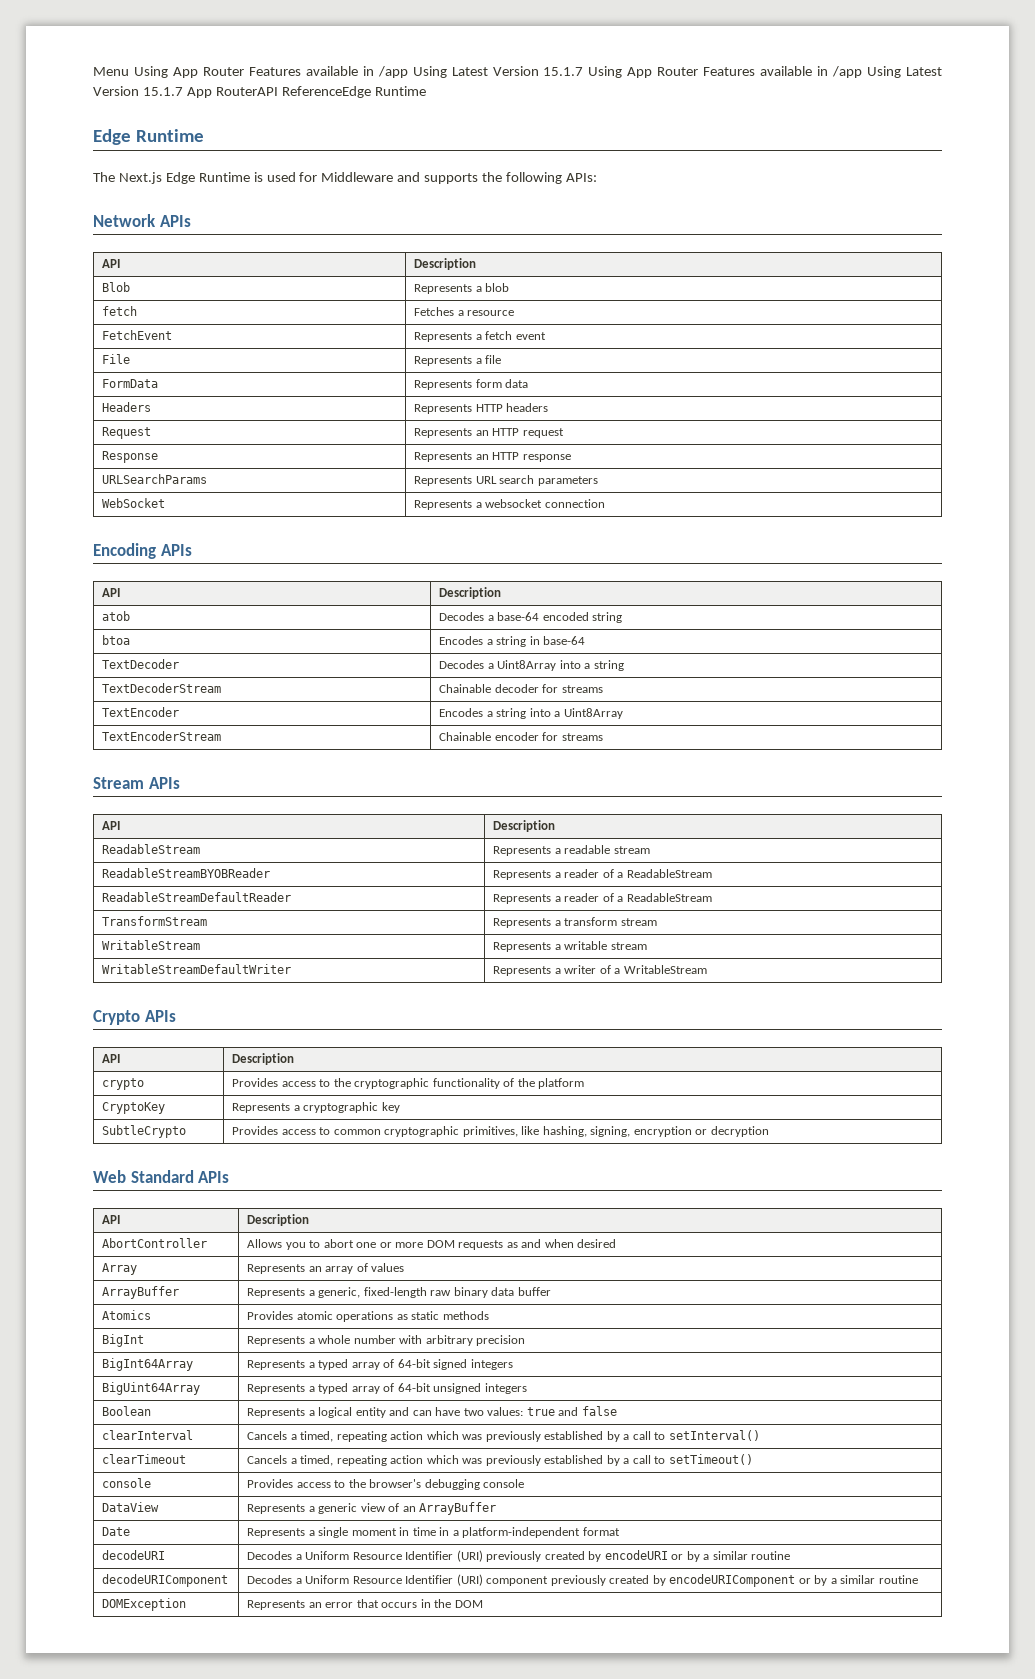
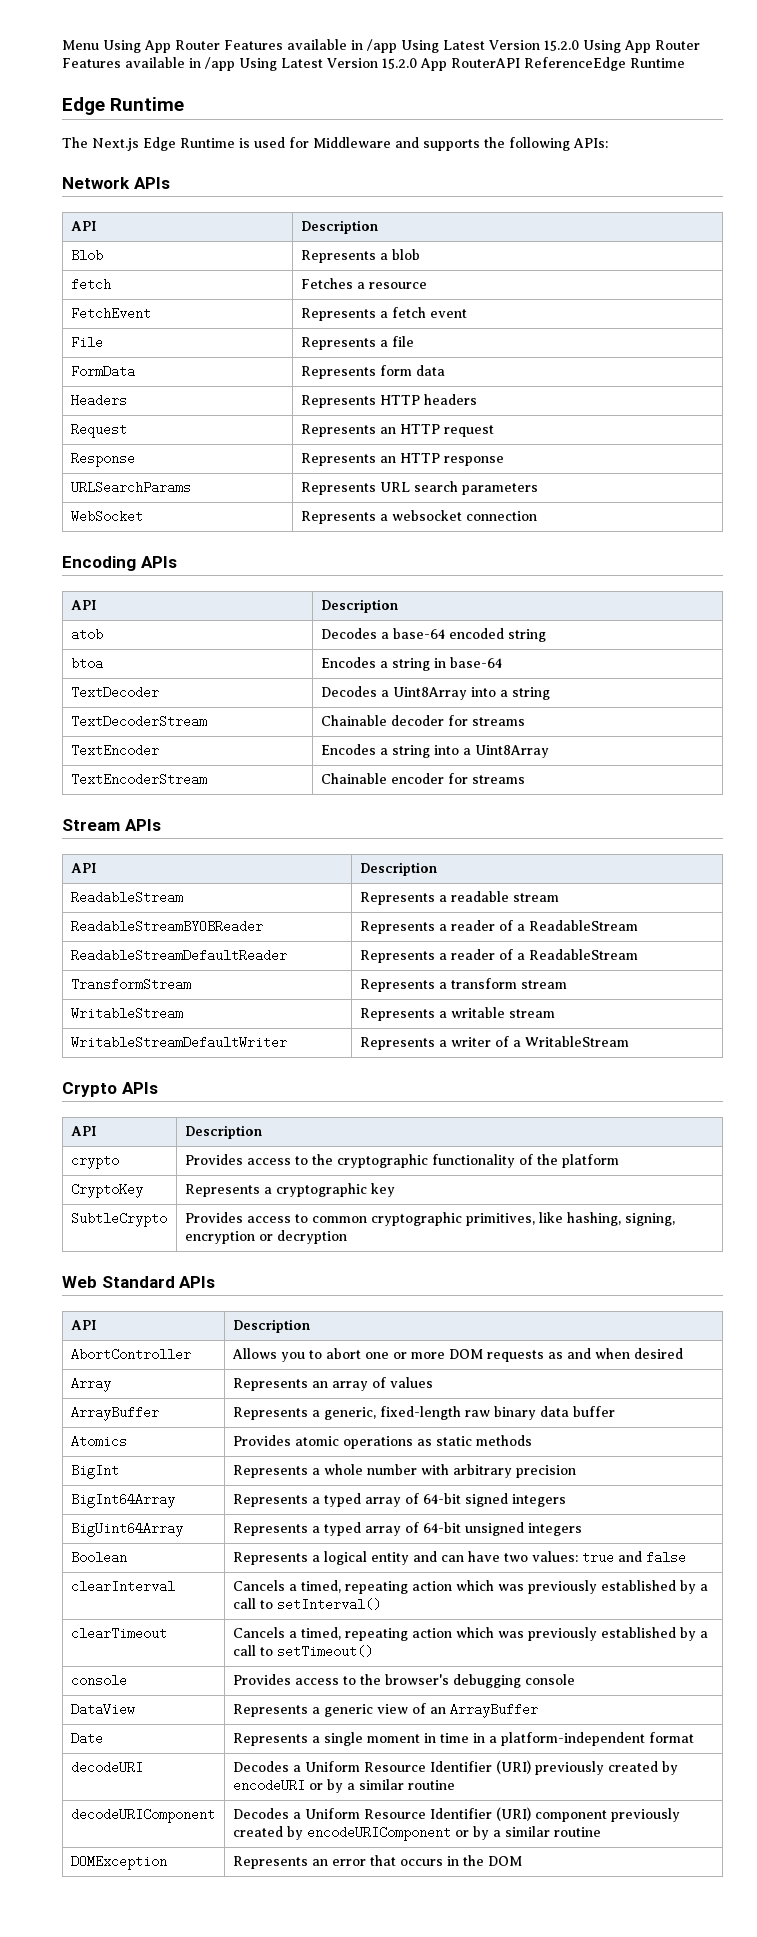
[543,67,584,76] 15.1.7 -> [544,40,579,51] 15.2.0
[142,87,183,96] 15.1.7 -> [382,58,417,69] 15.2.0

